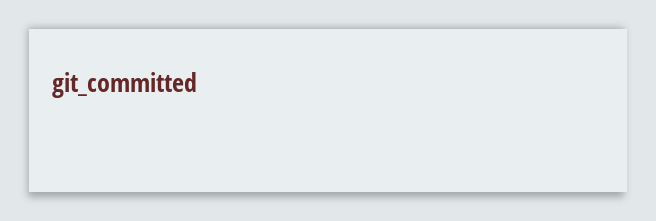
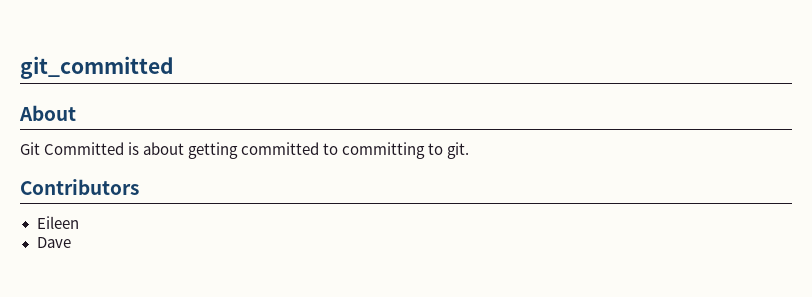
(197, 85) none -> [19,105,76,121] [20,142,470,159] [20,179,139,195] [36,216,79,229] [36,237,71,248] // About // Git Committed is about getting committed to committing to git. // Contributors // Eileen // Dave

